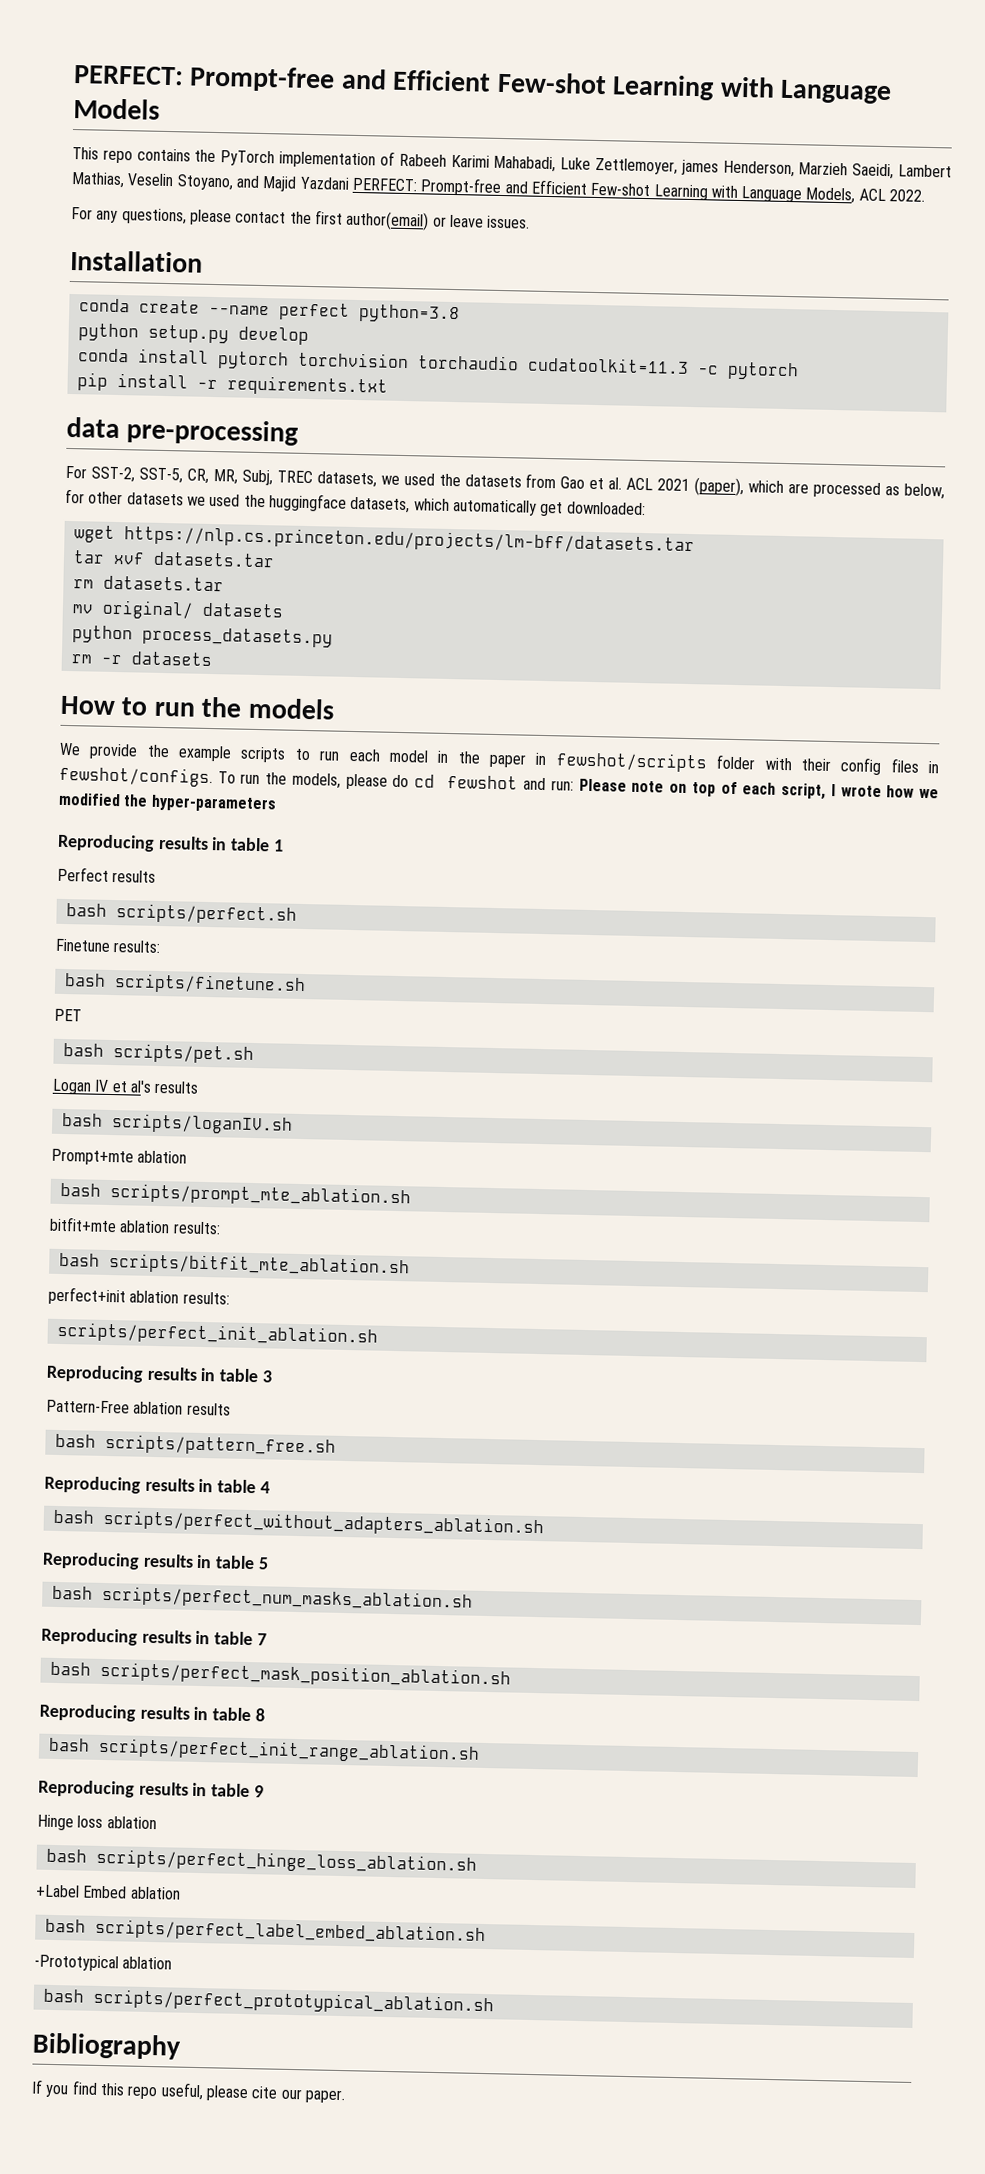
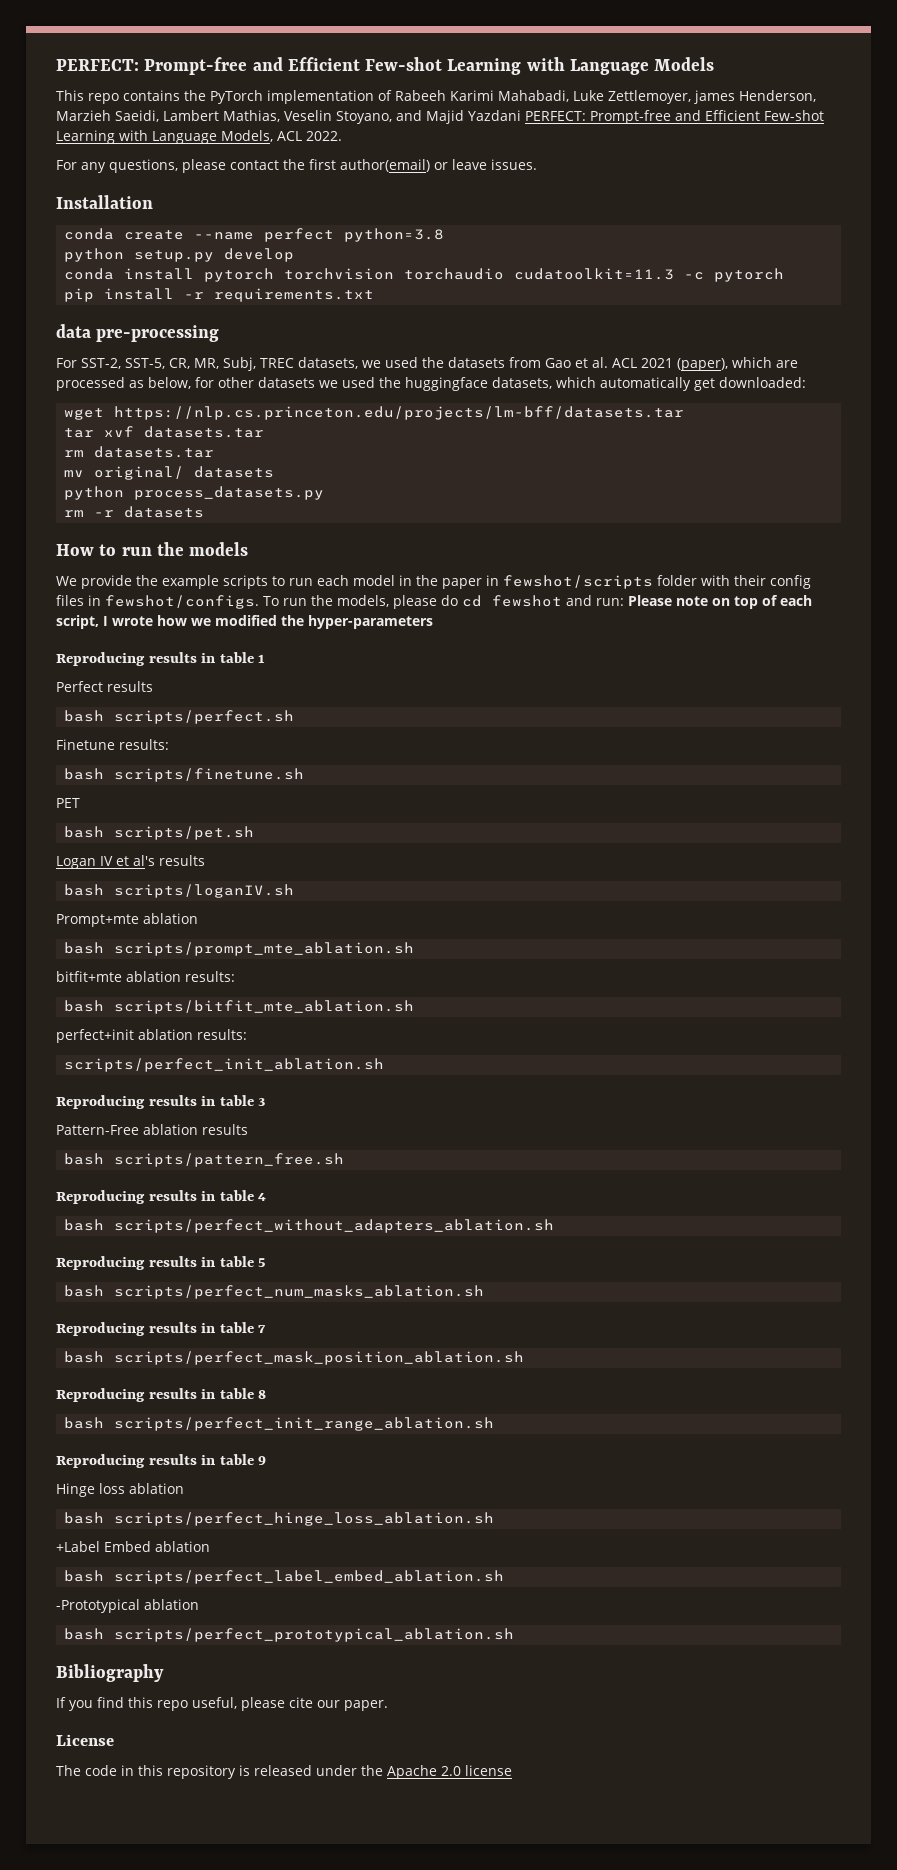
(345, 2096) none -> [56,1734,114,1746] [56,1765,512,1779] // License // The code in this repository is released under the Apache 2.0 license

